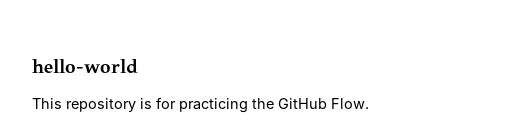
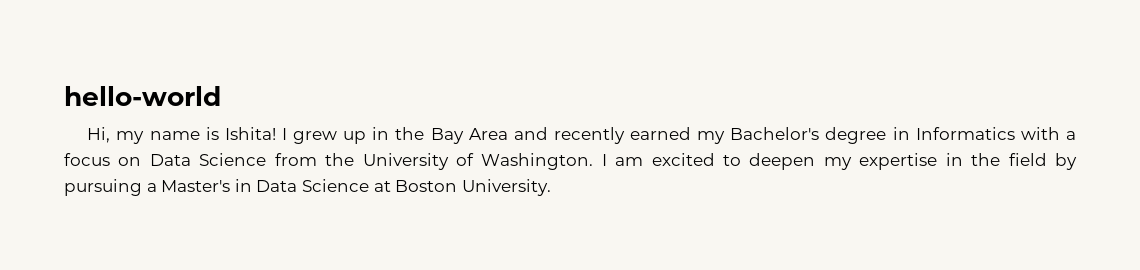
[32,97,369,113] This repository is for practicing the GitHub Flow. -> [87,127,1076,144] [64,153,1078,170] [64,179,551,196] Hi, my name is Ishita! I grew up in the Bay Area and recently earned my Bachelor's degree in Informatics with a focus on Data Science from the University of Washington. I am excited to deepen my expertise in the field by pursuing a Master's in Data Science at Boston University.

